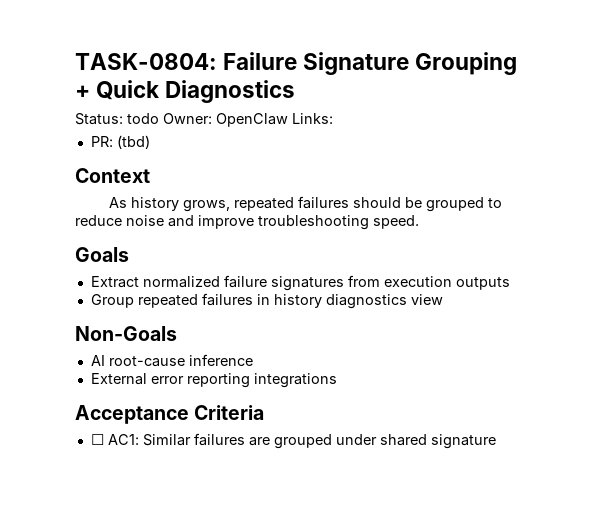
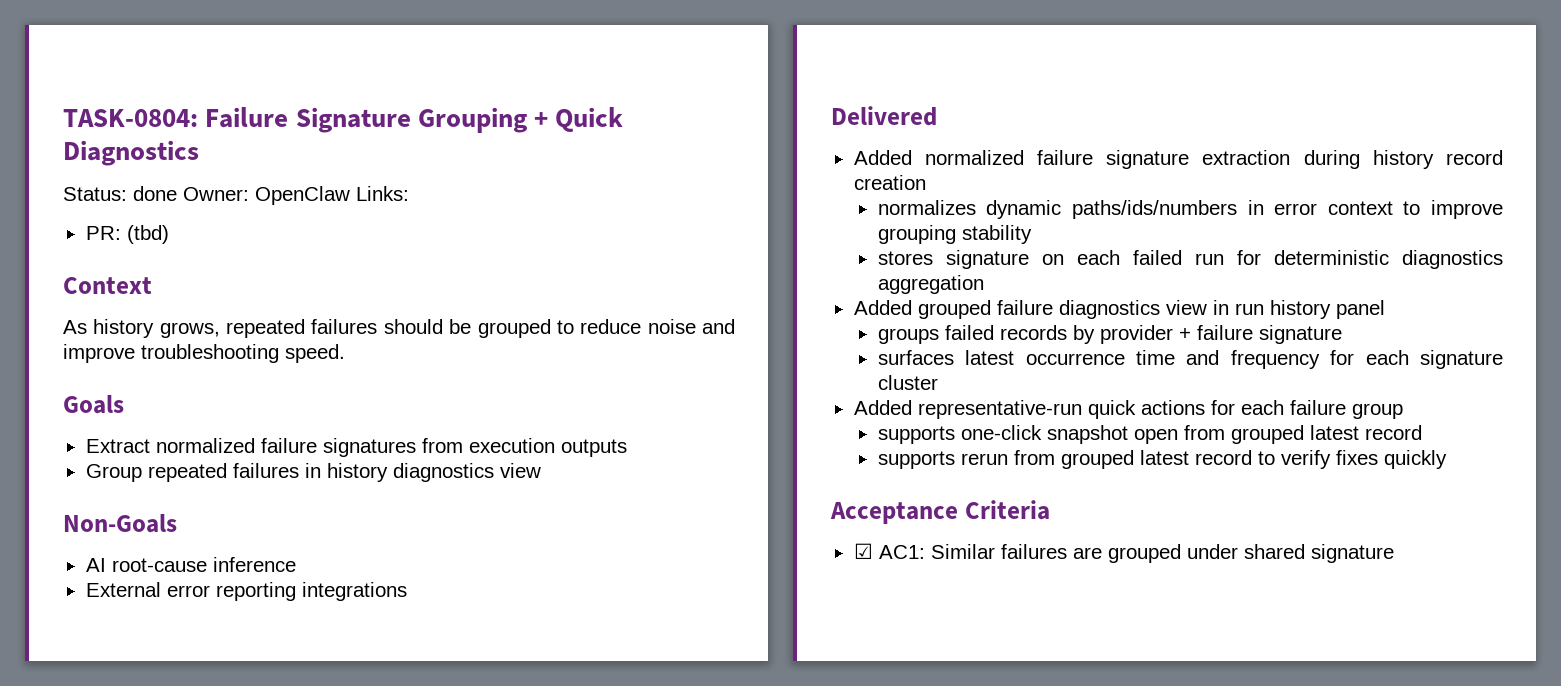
[127,113,159,124] todo -> [133,186,177,201] done
(337, 380) none -> [831,106,937,126] [853,150,1503,169] [853,175,926,190] [877,200,1503,219] [877,225,1032,244] [877,250,1503,269] [877,275,984,294] [853,300,1385,319] [877,325,1342,344] [877,350,1503,369] [877,375,938,390] [853,400,1403,419] [877,425,1422,444] [877,450,1447,469] // Delivered // Added normalized failure signature extraction during history record creation // normalizes dynamic paths/ids/numbers in error context to improve grouping stability // stores signature on each failed run for deterministic diagnostics aggregation // Added grouped failure diagnostics view in run history panel // groups failed records by provider + failure signature // surfaces latest occurrence time and frequency for each signature cluster // Added representative-run quick actions for each failure group // supports one-click snapshot open from grouped latest record // supports rerun from grouped latest record to verify fixes quickly
[90,434,104,445] ☐ -> [853,543,873,559] ☑

